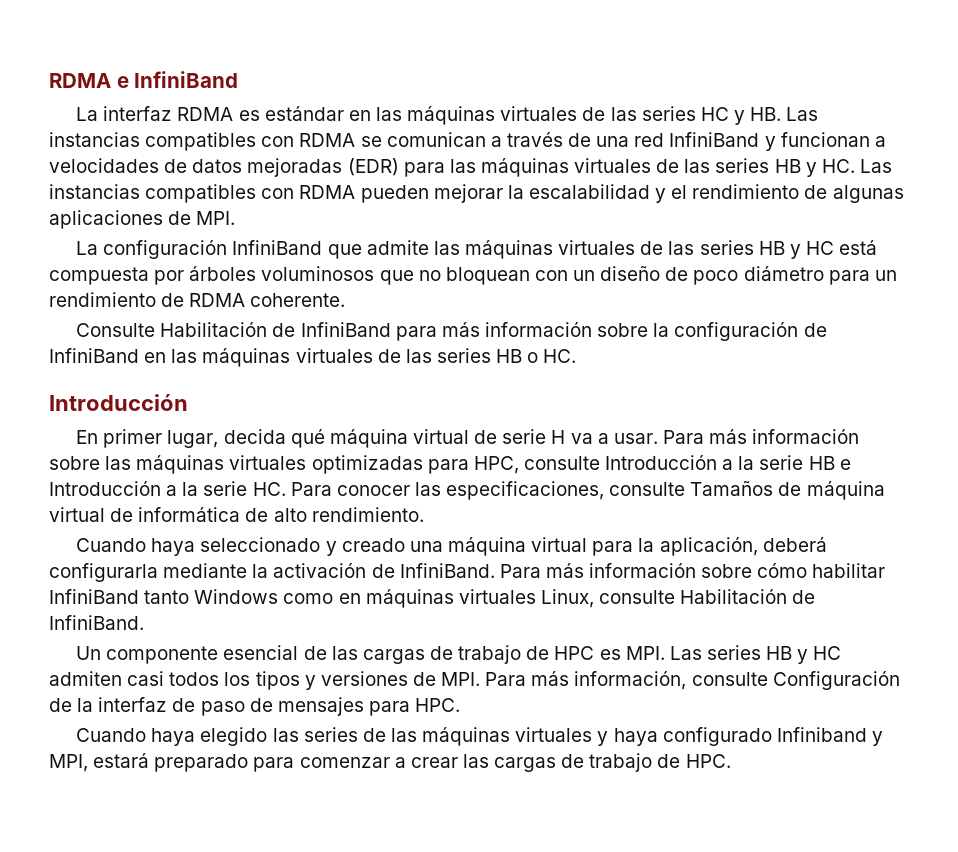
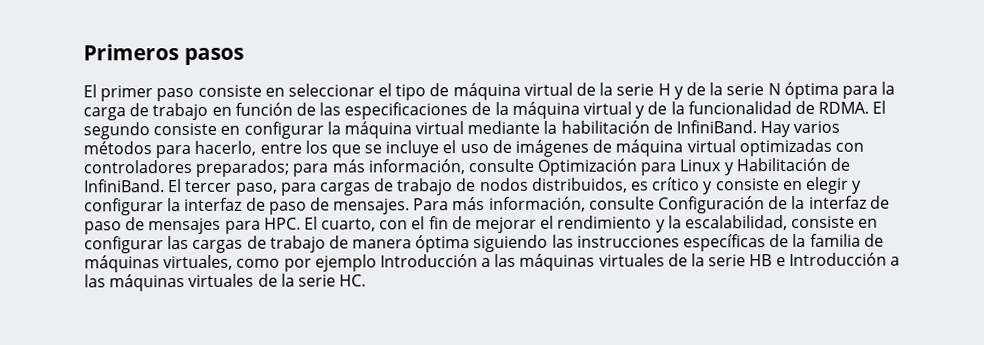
[49,71,239,88] [76,106,819,125] [49,132,886,151] [49,158,892,177] [49,184,904,203] [49,210,236,229] [76,240,878,259] [49,266,897,285] [49,292,346,307] [76,322,827,341] [49,348,577,367] [49,394,188,411] [76,429,860,448] [49,455,851,474] [49,481,885,500] [49,507,424,522] [76,537,827,556] [49,563,158,582] RDMA e InfiniBand // La interfaz RDMA es estándar en las máquinas virtuales de las series HC y HB. Las instancias compatibles con RDMA se comunican a través de una red InfiniBand y funcionan a velocidades de datos mejoradas (EDR) para las máquinas virtuales de las series HB y HC. Las instancias compatibles con RDMA pueden mejorar la escalabilidad y el rendimiento de algunas aplicaciones de MPI. // La configuración InfiniBand que admite las máquinas virtuales de las series HB y HC está compuesta por árboles voluminosos que no bloquean con un diseño de poco diámetro para un rendimiento de RDMA coherente. // Consulte Habilitación de InfiniBand para más información sobre la configuración de InfiniBand en las máquinas virtuales de las series HB o HC. // Introducción // En primer lugar, decida qué máquina virtual de serie H va a usar. Para más información sobre las máquinas virtuales optimizadas para HPC, consulte Introducción a la serie HB e Introducción a la serie HC. Para conocer las especificaciones, consulte Tamaños de máquina virtual de informática de alto rendimiento. // Cuando haya seleccionado y creado una máquina virtual para la aplicación, deberá configurarla -> [83,44,244,66] [83,81,896,102] [83,100,887,121] [83,121,465,140] Primeros pasos // El primer paso consiste en seleccionar el tipo de máquina virtual de la serie H y de la serie N óptima para la carga de trabajo en función de las especificaciones de la máquina virtual y de la funcionalidad de RDMA. El segundo consiste en configurar la máquina virtual
[273,563,886,578] [49,589,816,608] [49,615,144,630] [76,645,842,664] [49,671,481,690] activación de InfiniBand. Para más información sobre cómo habilitar InfiniBand tanto Windows como en máquinas virtuales Linux, consulte Habilitación de InfiniBand. // Un componente esencial de las cargas de trabajo de HPC es MPI. Las series HB y HC admiten casi todos los tipos y versiones de MPI. -> [560,120,841,138] [83,138,864,159] [83,157,851,177] [84,176,863,196] [84,197,411,216] habilitación de InfiniBand. Hay varios métodos para hacerlo, entre los que se incluye el uso de imágenes de máquina virtual optimizadas con controladores preparados; para más información, consulte Optimización para Linux y Habilitación de InfiniBand. El tercer paso, para cargas de trabajo de nodos distribuidos, es crítico y consiste en elegir y configurar la interfaz de paso de mensajes.
[76,727,883,746] [49,753,731,772] // Cuando haya elegido las series de las máquinas virtuales y haya configurado Infiniband y MPI, estará preparado para comenzar a crear las cargas de trabajo de HPC. -> [303,215,879,234] [84,233,884,254] [84,252,900,273] [84,273,367,292] El cuarto, con el fin de mejorar el rendimiento y la escalabilidad, consiste en configurar las cargas de trabajo de manera óptima siguiendo las instrucciones específicas de la familia de máquinas virtuales, como por ejemplo Introducción a las máquinas virtuales de la serie HB e Introducción a las máquinas virtuales de la serie HC.

